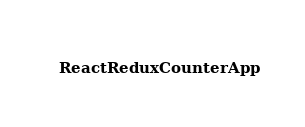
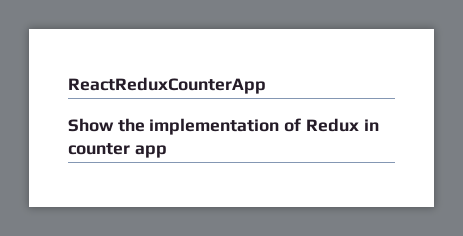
(260, 69) none -> [68,118,379,135] [68,143,167,158] // Show the implementation of Redux in counter app

